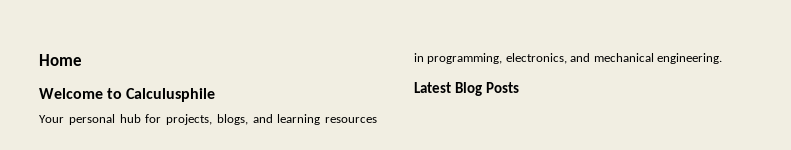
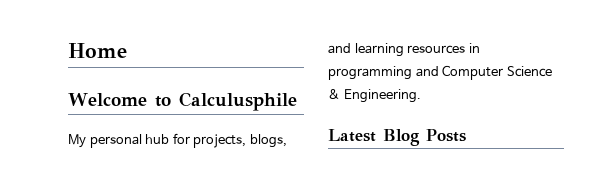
[39,115,64,123] Your -> [68,134,86,148] My
[427,53,722,64] programming, electronics, and mechanical engineering. -> [328,65,552,80] [328,89,421,103] programming and Computer Science & Engineering.

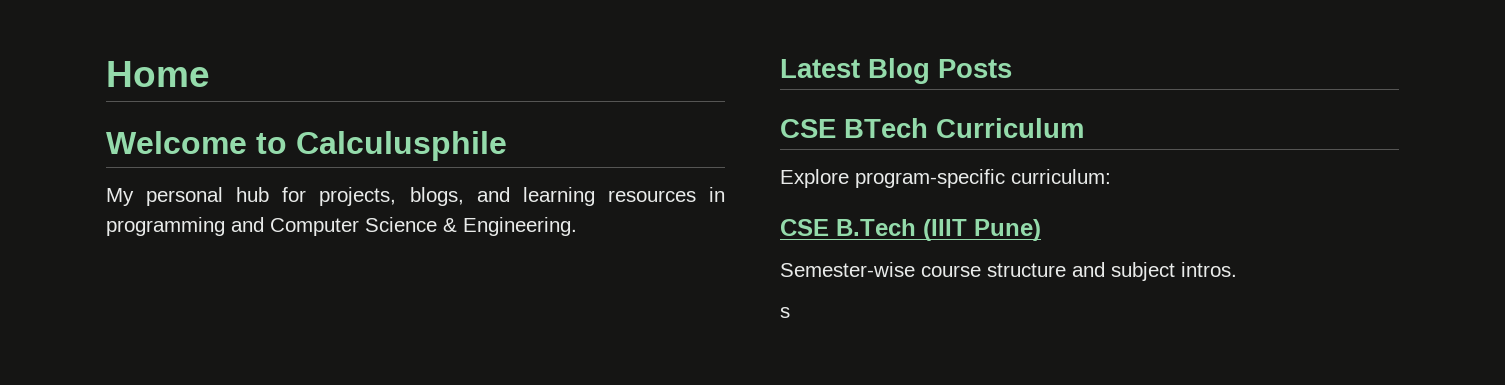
(466, 135) none -> [780,118,1084,138] [780,169,1111,188] [780,219,1041,241] [780,262,1237,281] [780,307,790,318] // CSE BTech Curriculum // Explore program-specific curriculum: // CSE B.Tech (IIIT Pune) // Semester-wise course structure and subject intros. // s

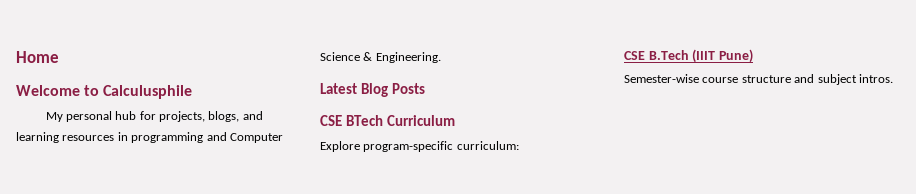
[780,307,790,318] // s -> (893, 78) none

